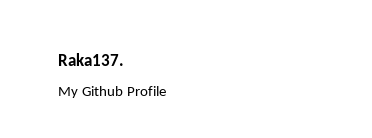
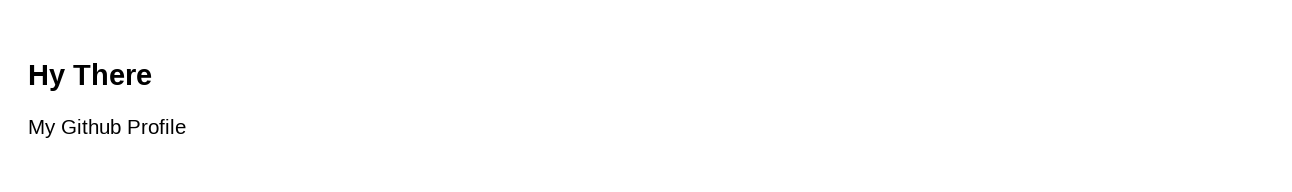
[58,53,124,66] Raka137. -> [28,63,152,91] Hy There

